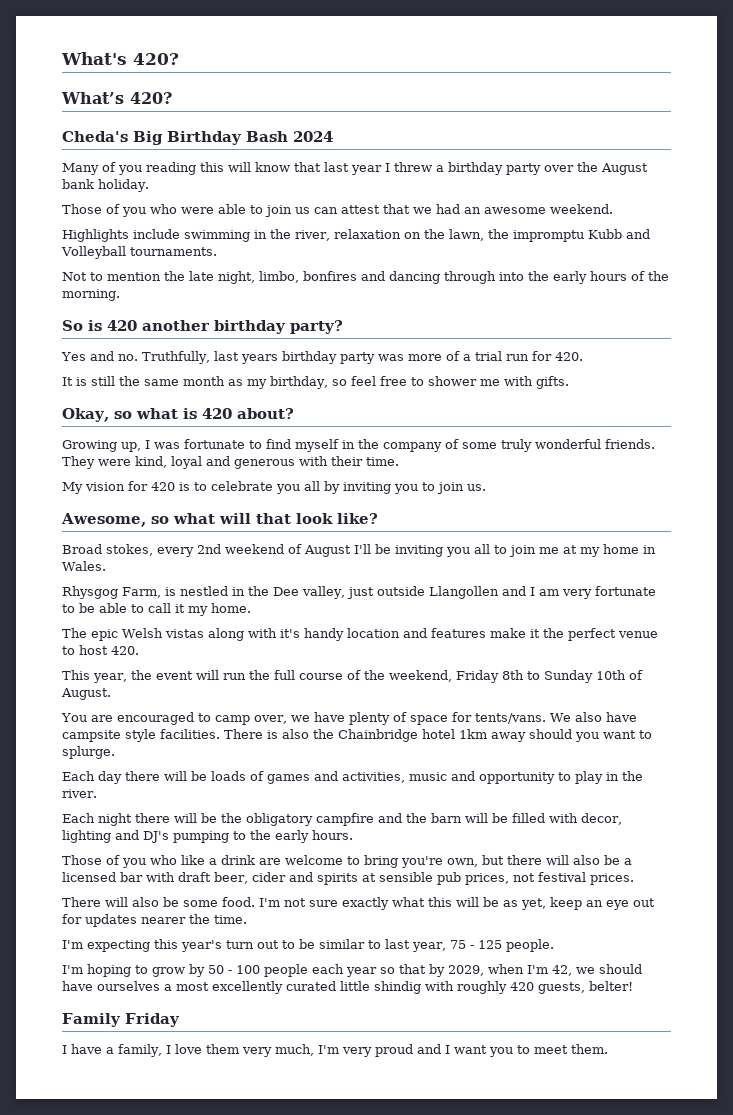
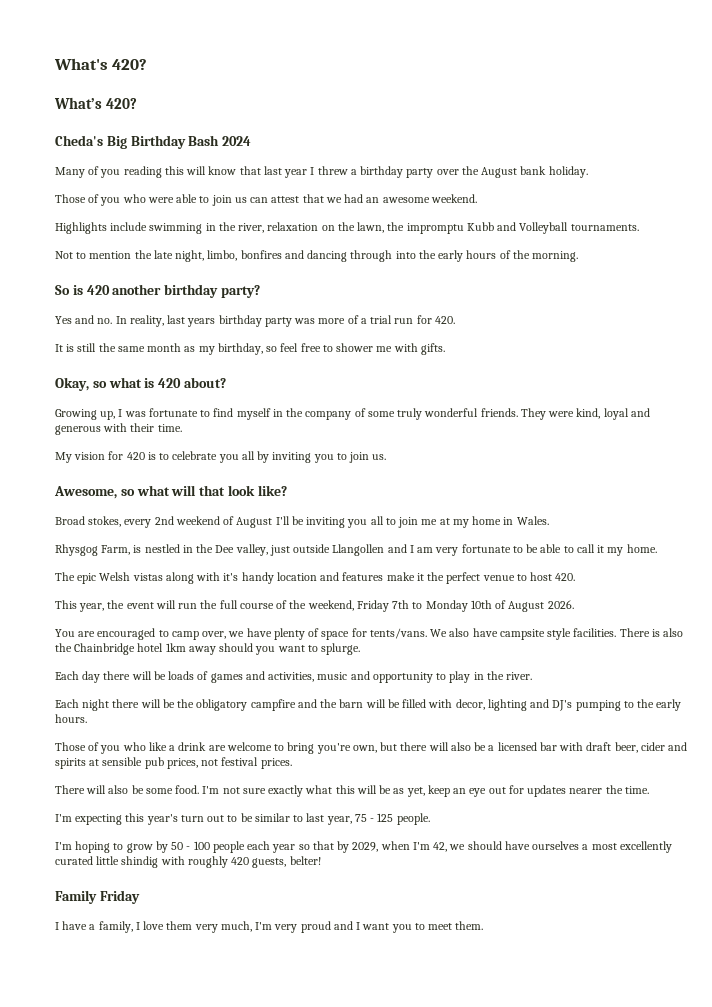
[141,351,210,364] Truthfully, -> [115,315,164,327] In reality,
[501,670,643,683] [61,688,111,700] 8th to Sunday 10th of August. -> [392,600,574,612] 7th to Monday 10th of August 2026.

